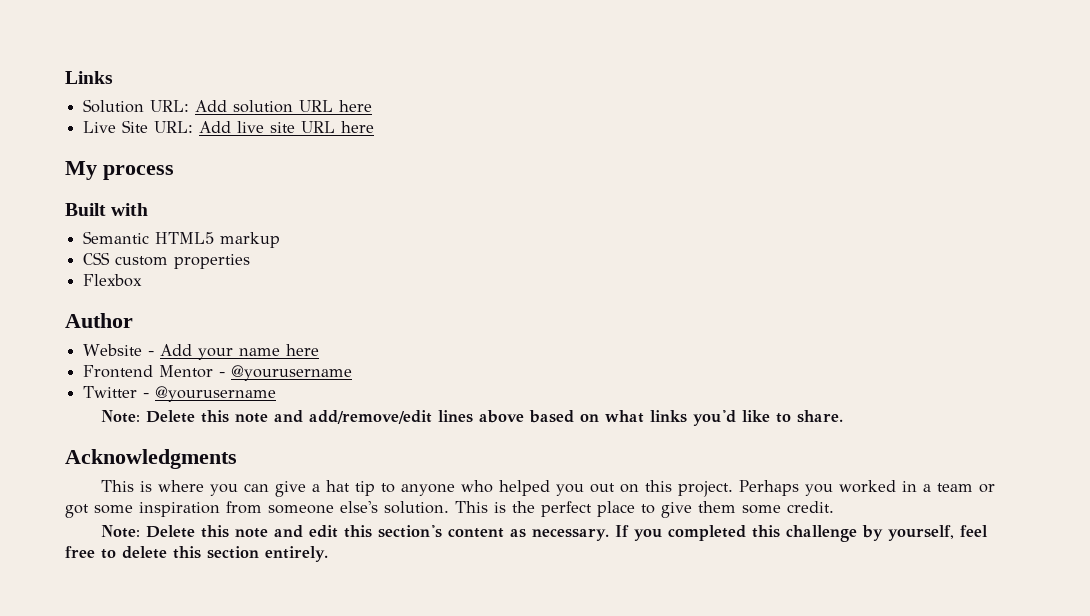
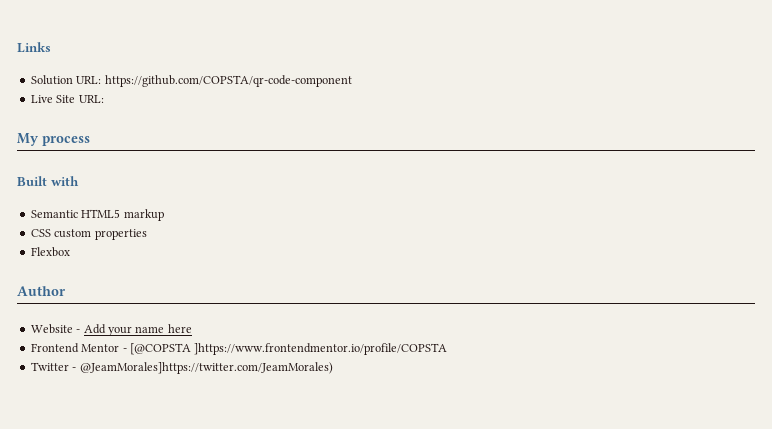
[195,100,373,113] Add solution URL here -> [104,75,352,87] https://github.com/COPSTA/qr-code-component
[199,121,375,133] Add live site URL here -> (104, 99) none
[231,365,353,381] @yourusername -> [129,343,448,355] [@COPSTA ]https://www.frontendmentor.io/profile/COPSTA
[155,386,277,402] [101,410,844,426] [65,449,237,469] [101,480,996,497] [65,501,834,518] [101,525,989,542] [65,546,328,562] @yourusername // Note: Delete this note and add/remove/edit lines above based on what links you'd like to share. // Acknowledgments // This is where you can give a hat tip to anyone who helped you out on this project. Perhaps you worked in a team or got some inspiration from someone else's solution. This is the perfect place to give them some credit. // Note: Delete this note and edit this section's content as necessary. If you completed this challenge by yourself, feel free to delete this section entirely. -> [79,362,333,374] @JeamMorales]https://twitter.com/JeamMorales)

